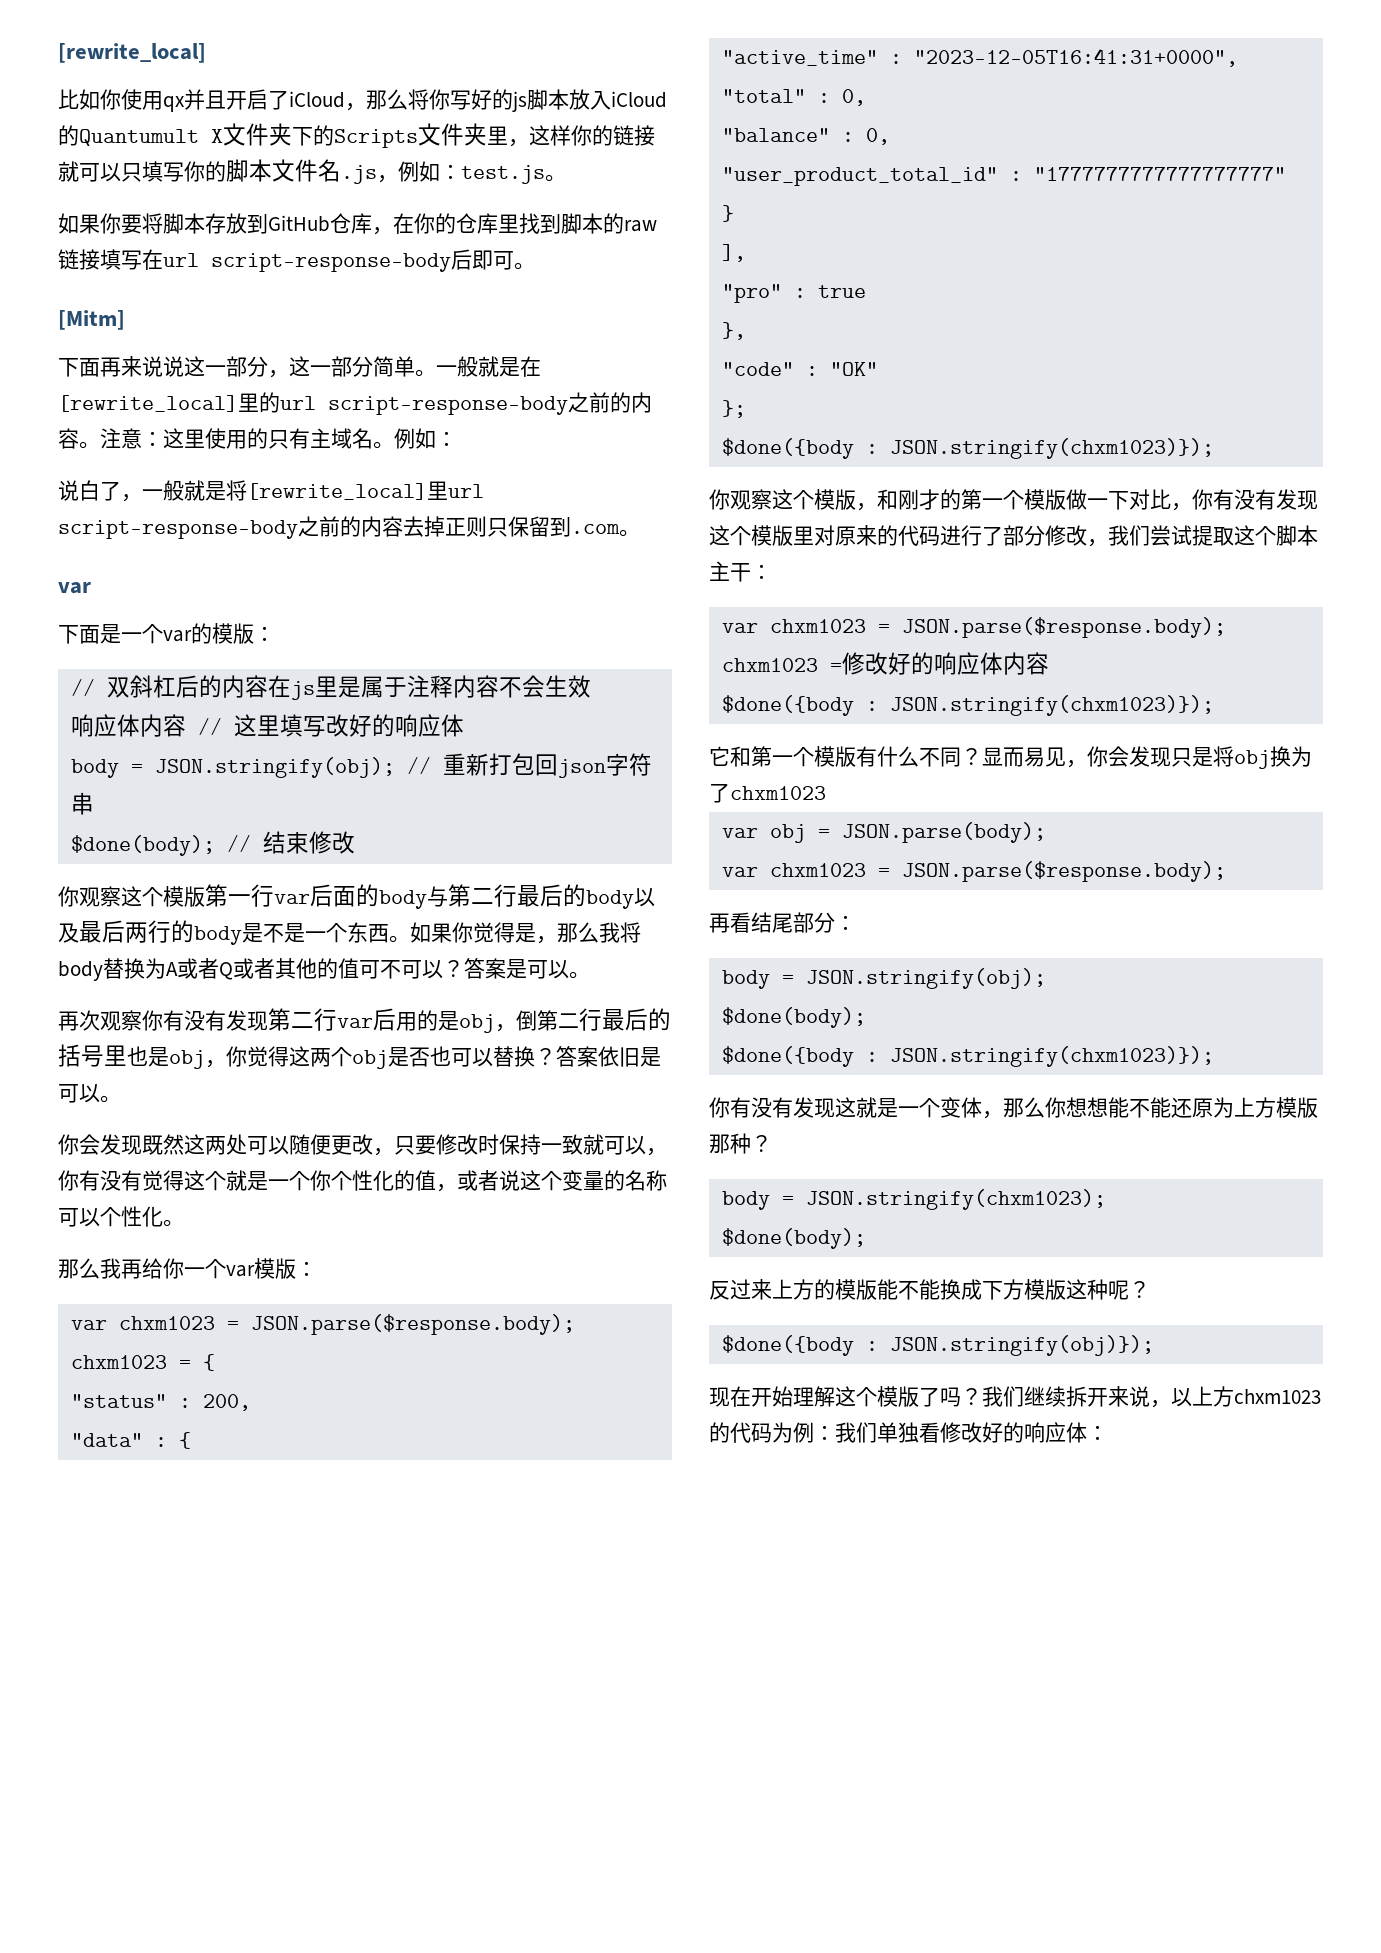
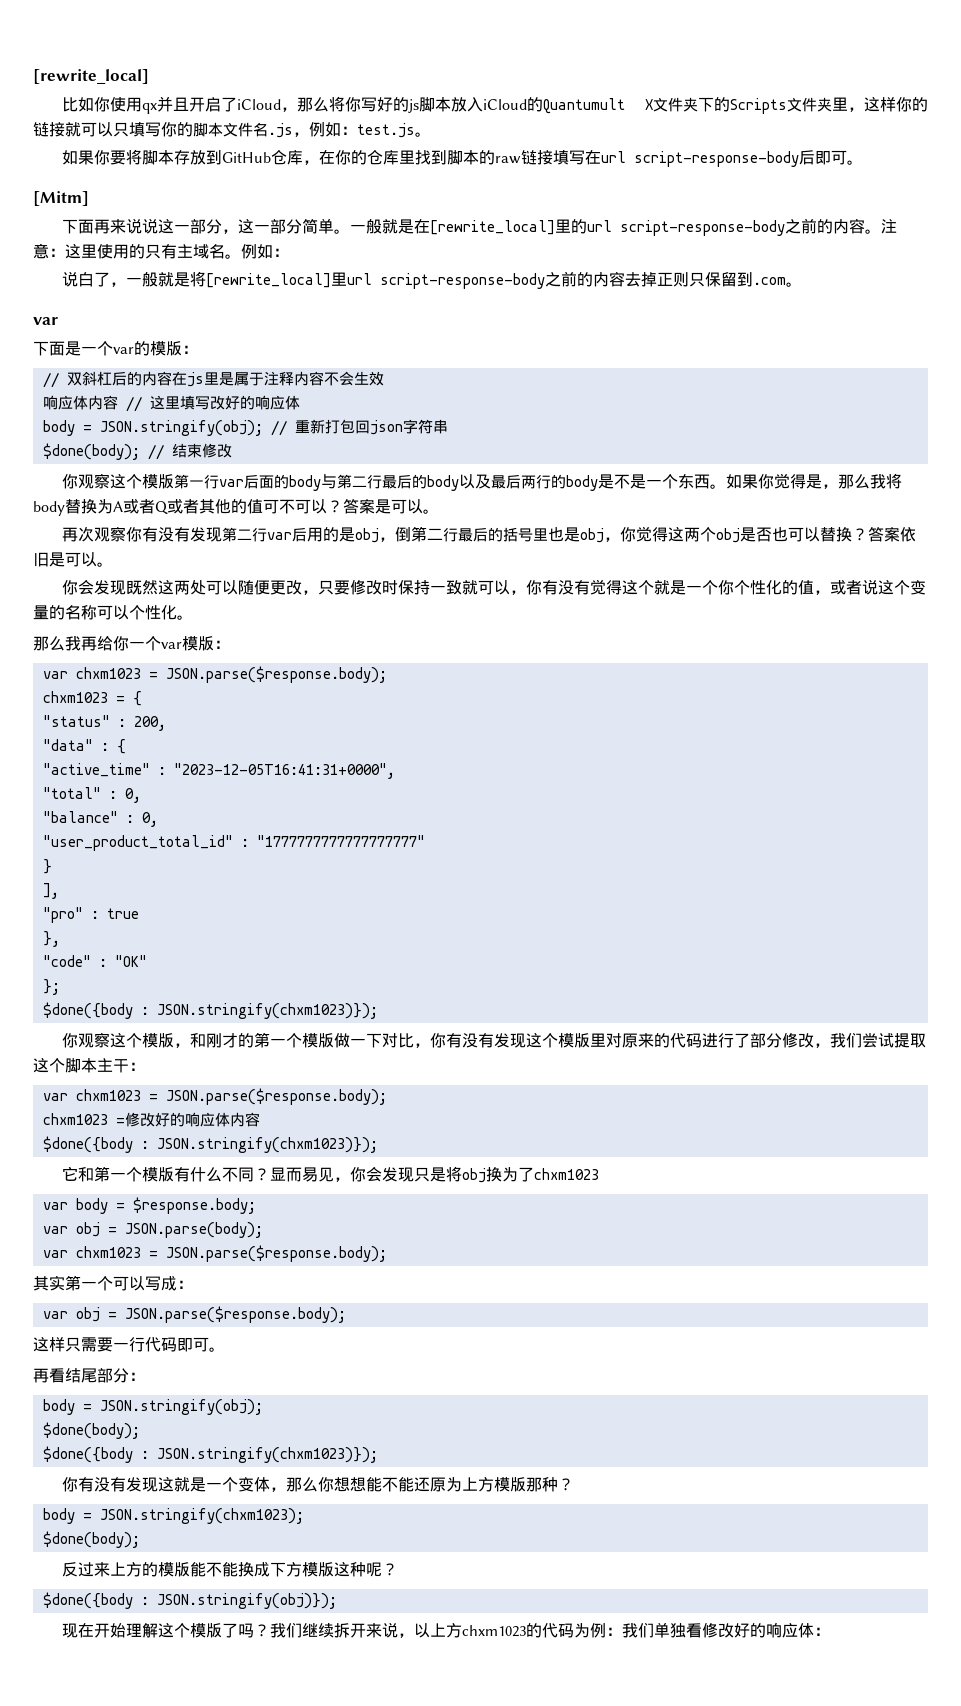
(826, 793) none -> [42,1197,256,1214] // var body = $response.body;
(1226, 871) none -> [33,1275,193,1291] [42,1306,346,1323] [33,1337,225,1352] // 其实第一个可以写成： // var obj = JSON.parse($response.body); // 这样只需要一行代码即可。

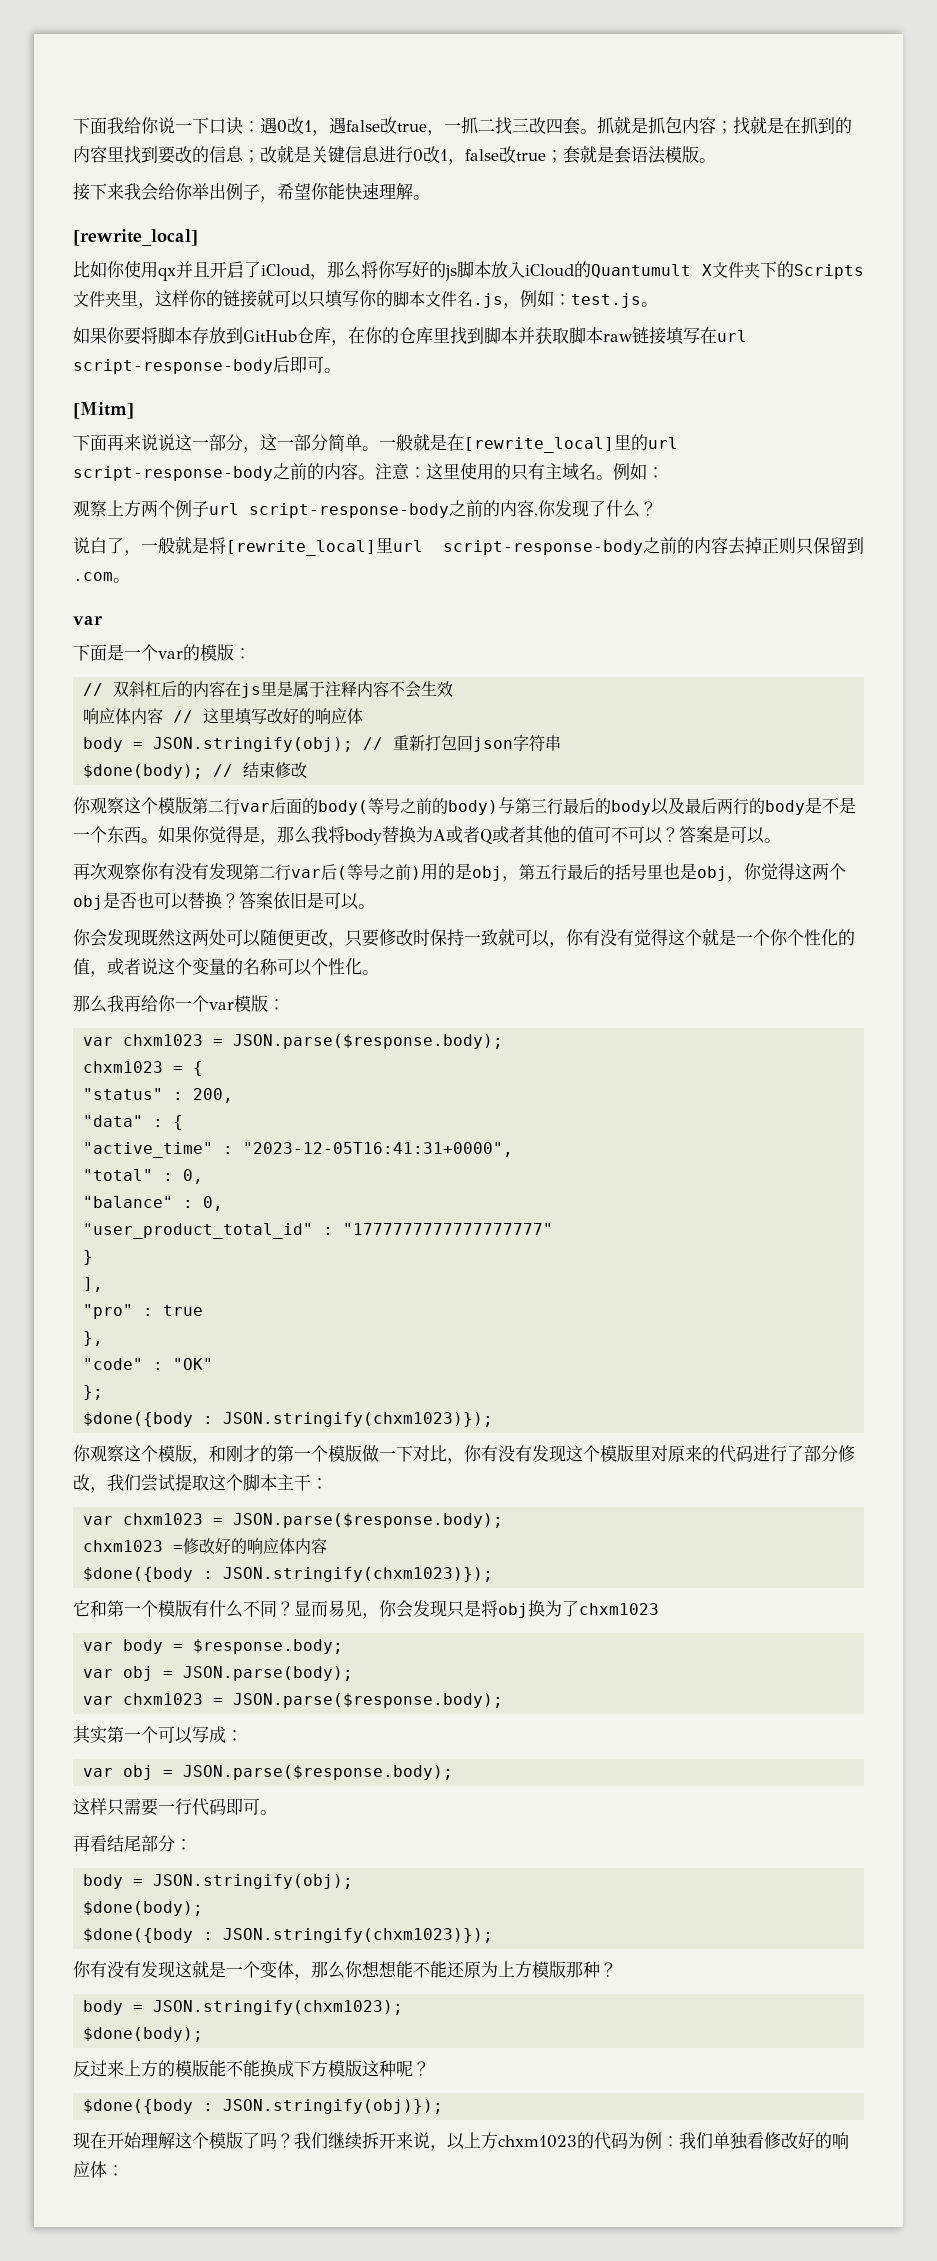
(33, 76) none -> [73,116,852,136] [73,145,716,165] [73,182,430,202] 下面我给你说一下口诀：遇0改1，遇false改true，一抓二找三改四套。抓就是抓包内容；找就是在抓到的内容里找到要改的信息；改就是关键信息进行0改1，false改true；套就是套语法模版。 // 接下来我会给你举出例子，希望你能快速理解。 //
[478,150,495,165] 的 -> [518,327,603,344] 并获取脚本
(289, 252) none -> [73,500,657,518] // 观察上方两个例子url script-response-body之前的内容,你发现了什么？
[188,480,204,487] 一 -> [208,800,224,812] 二
[288,474,367,491] body与第二 -> [318,797,547,815] body(等号之前的body)与第三
(307, 534) none -> [337,864,421,880] (等号之前)
[394,526,443,542] 倒第二 -> [519,864,551,880] 第五

